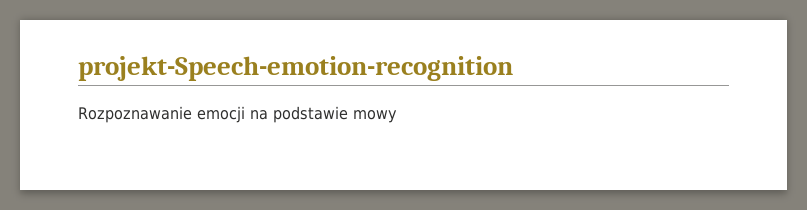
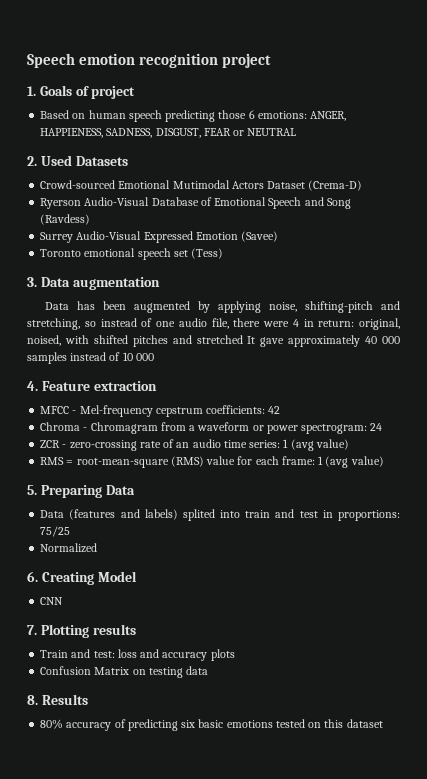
[78,56,513,81] [78,106,397,123] projekt-Speech-emotion-recognition // Rozpoznawanie emocji na podstawie mowy -> [27,53,272,68] [27,85,136,99] [40,110,347,122] [40,128,297,138] [27,155,128,166] [40,180,363,191] [40,197,351,209] [40,214,91,225] [40,231,279,243] [40,248,224,260] [27,277,160,290] [44,301,400,313] [27,318,400,330] [27,335,400,347] [27,352,154,364] [27,381,157,391] [40,405,281,417] [40,422,383,434] [40,439,349,451] [40,456,384,468] [27,485,135,498] [40,509,401,521] [40,526,71,537] [40,543,98,553] [27,571,137,585] [40,597,64,605] [27,624,136,638] [40,649,235,661] [40,666,209,678] [27,694,88,705] [40,719,383,731] Speech emotion recognition project // 1. Goals of project // Based on human speech predicting those 6 emotions: ANGER, HAPPIENESS, SADNESS, DISGUST, FEAR or NEUTRAL // 2. Used Datasets // Crowd-sourced Emotional Mutimodal Actors Dataset (Crema-D) // Ryerson Audio-Visual Database of Emotional Speech and Song (Ravdess) // Surrey Audio-Visual Expressed Emotion (Savee) // Toronto emotional speech set (Tess) // 3. Data augmentation // Data has been augmented by applying noise, shifting-pitch and stretching, so instead of one audio file, there were 4 in return: original, noised, with shifted pitches and stretched It gave approximately 40 000 samples instead of 10 000 // 4. Feature extraction // MFCC - Mel-frequency cepstrum coefficients: 42 // Chroma - Chromagram from a waveform or power spectrogram: 24 // ZCR - zero-crossing rate of an audio time series: 1 (avg value) // RMS = root-mean-square (RMS) value for each frame: 1 (avg value) // 5. Preparing Data // Data (features and labels) splited into train and test in proportions: 75/25 // Normalized // 6. Creating Model // CNN // 7. Plotting results // Train and test: loss and accuracy plots // Confusion Matrix on testing data // 8. Results // 80% accuracy of predicting six basic emotions tested on this dataset

